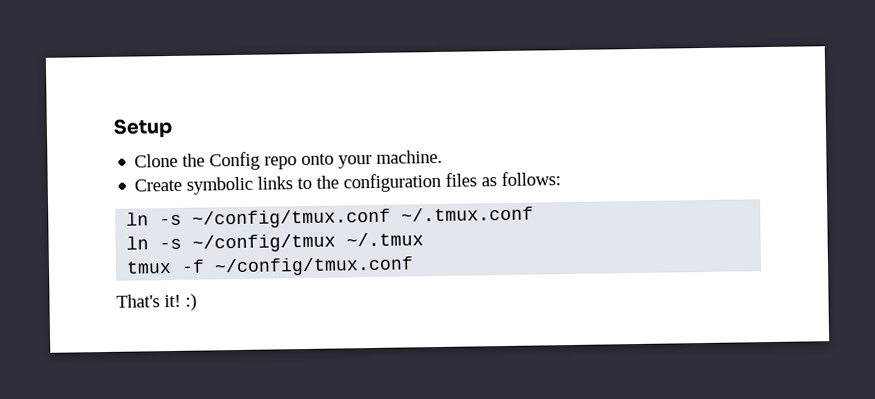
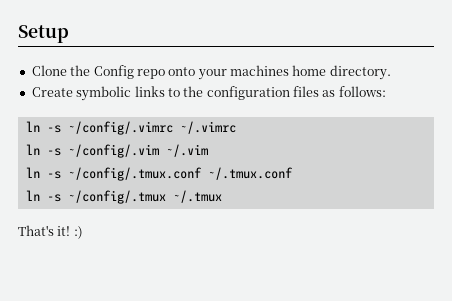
[376,149,444,164] machine. -> [230,65,391,80] machines home directory.
[192,208,392,229] ~/config/tmux.conf -> [67,121,236,135] [25,144,208,158] [25,167,202,181] ~/config/.vimrc ~/.vimrc // ln -s ~/config/.vim ~/.vim // ln -s ~/config/.tmux.conf
[192,233,337,253] ~/config/tmux -> [67,190,166,204] ~/config/.tmux
[126,256,415,277] // tmux -f ~/config/tmux.conf -> (222, 196) none

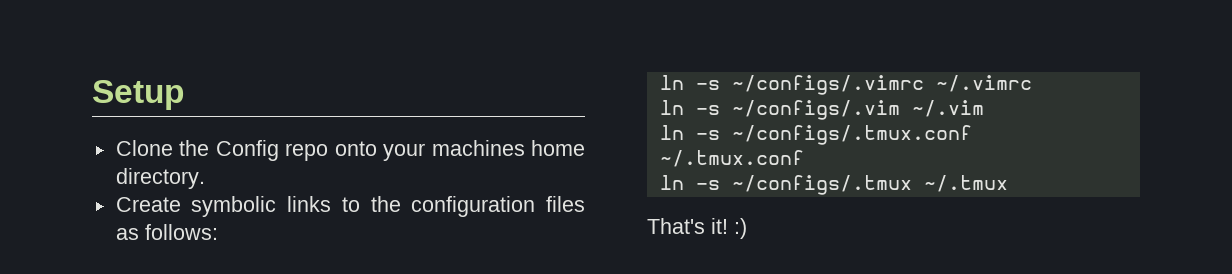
[67,121,173,135] ~/config/.vimrc -> [731,75,924,95] ~/configs/.vimrc
[67,144,159,158] ~/config/.vim -> [731,100,900,120] ~/configs/.vim
[67,167,202,181] ~/config/.tmux.conf -> [731,125,972,145] ~/configs/.tmux.conf
[67,190,166,204] ~/config/.tmux -> [731,175,912,195] ~/configs/.tmux

